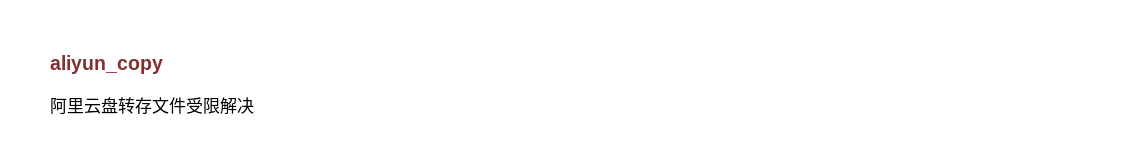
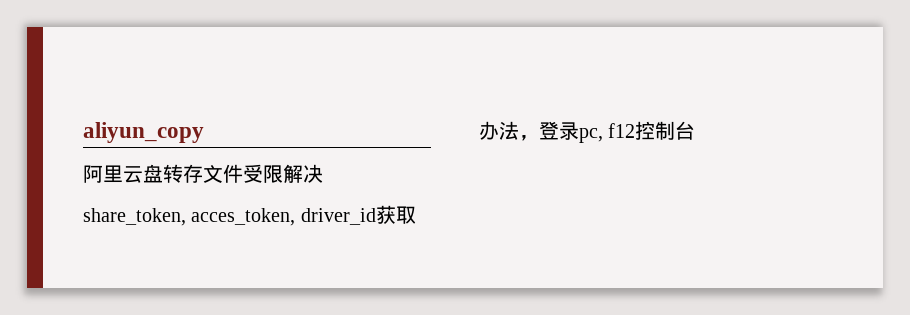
(254, 105) none -> [83,205,416,226] [479,121,696,143] // share_token, acces_token, driver_id获取办法，登录pc, f12控制台

